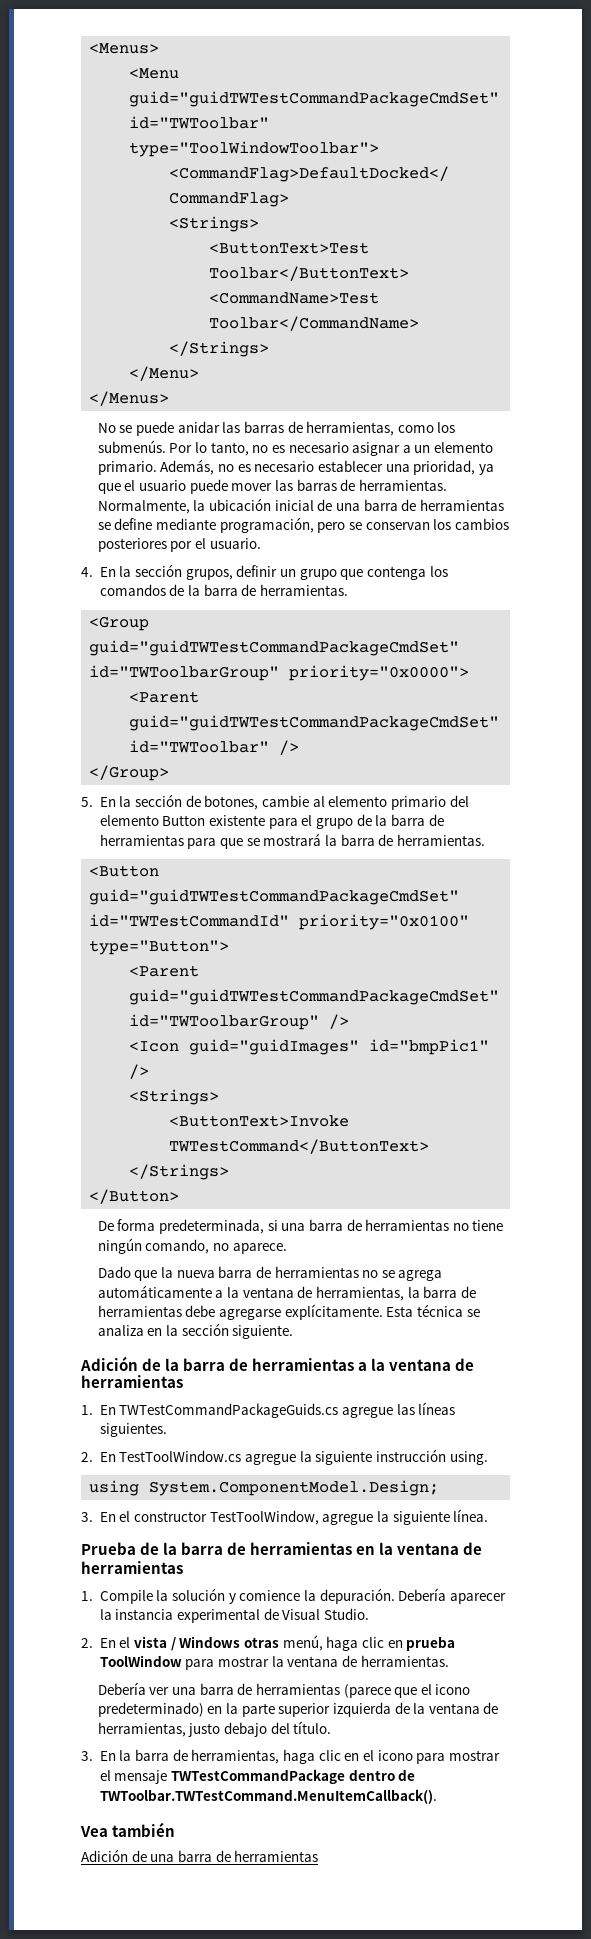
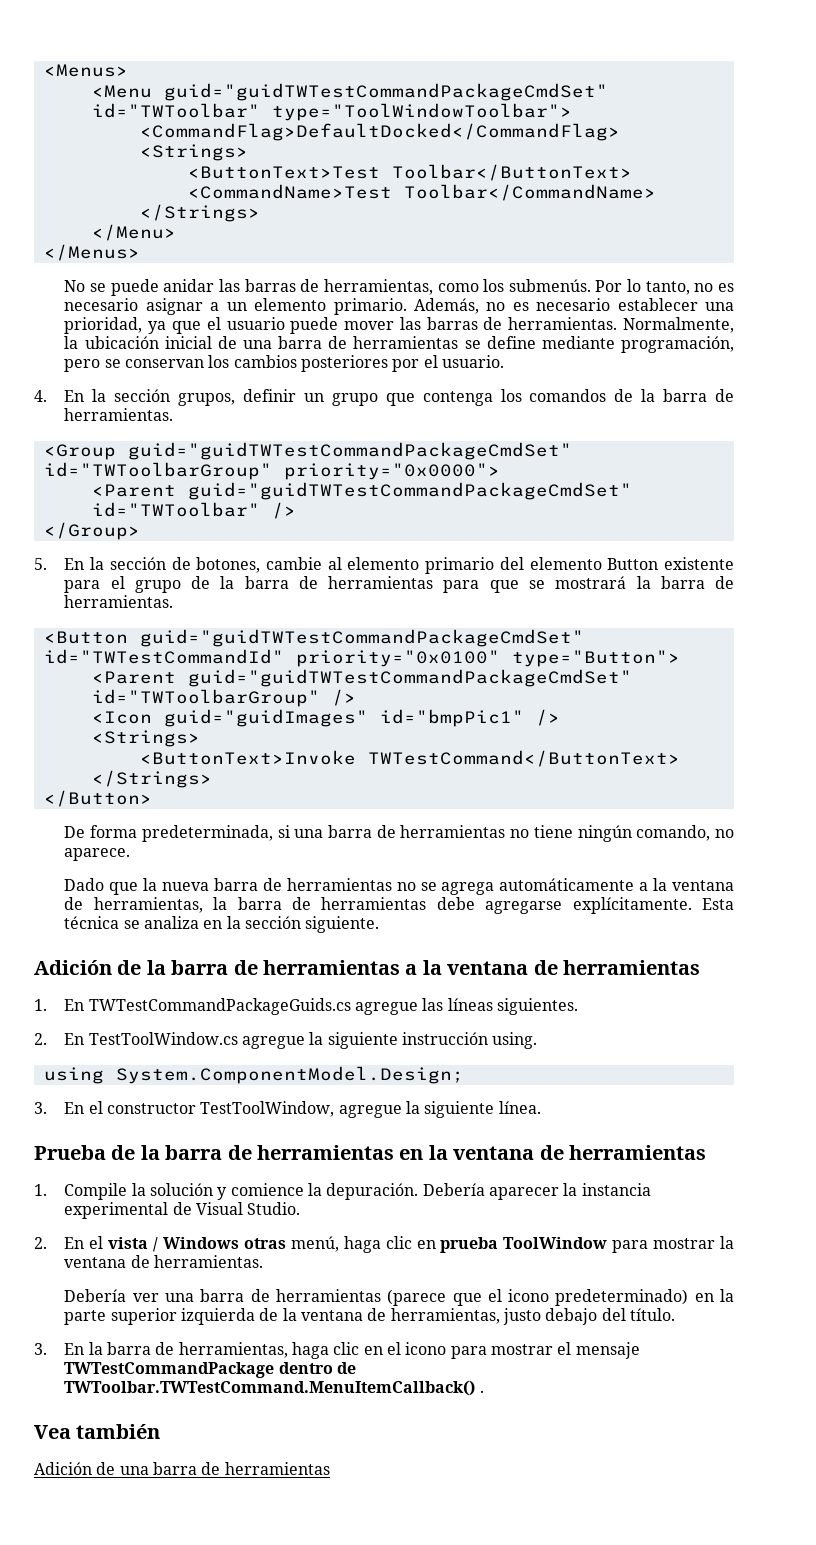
[99,1789,437,1804] TWToolbar.TWTestCommand.MenuItemCallback(). -> [64,1380,484,1396] TWToolbar.TWTestCommand.MenuItemCallback() .

